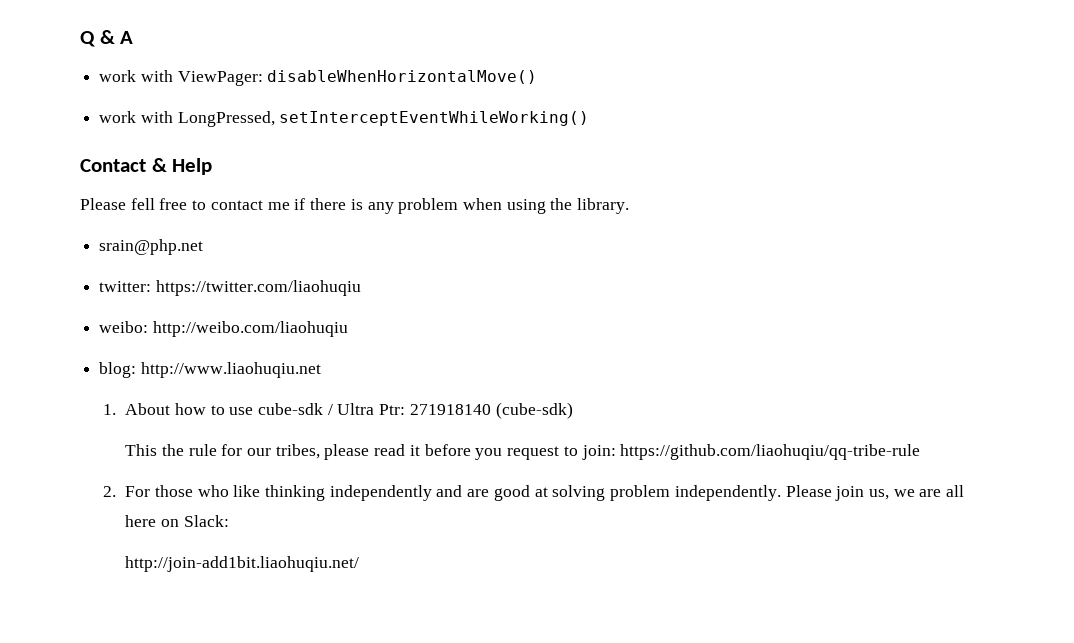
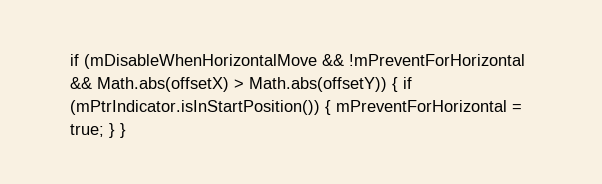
[80,30,134,47] [99,70,538,86] [99,111,590,127] [80,158,213,175] [80,198,630,214] [99,239,204,255] [99,280,361,296] [99,321,348,337] [99,362,321,378] [102,402,573,419] [125,444,921,460] [102,485,965,501] [125,515,229,527] [125,556,360,572] Q & A // work with ViewPager: disableWhenHorizontalMove() // work with LongPressed, setInterceptEventWhileWorking() // Contact & Help // Please fell free to contact me if there is any problem when using the library. // srain@php.net // twitter: https://twitter.com/liaohuqiu // weibo: http://weibo.com/liaohuqiu // blog: http://www.liaohuqiu.net // 1. About how to use cube-sdk / Ultra Ptr: 271918140 (cube-sdk) // This the rule for our tribes, please read it before you request to join: https://github.com/liaohuqiu/qq-tribe-rule // 2. For those who like thinking independently and are good at solving problem independently. Please join us, we are all here on Slack: // http://join-add1bit.liaohuqiu.net/ -> [70,54,525,69] [70,77,412,92] [70,100,522,115] [70,123,126,138] if (mDisableWhenHorizontalMove && !mPreventForHorizontal && Math.abs(offsetX) > Math.abs(offsetY)) { if (mPtrIndicator.isInStartPosition()) { mPreventForHorizontal = true; } }

